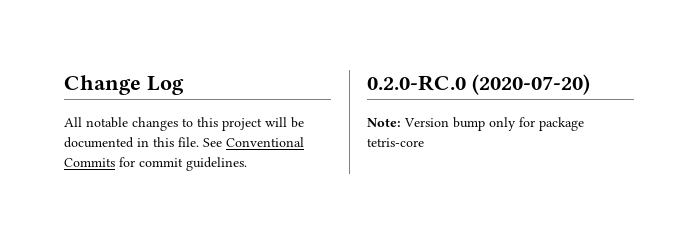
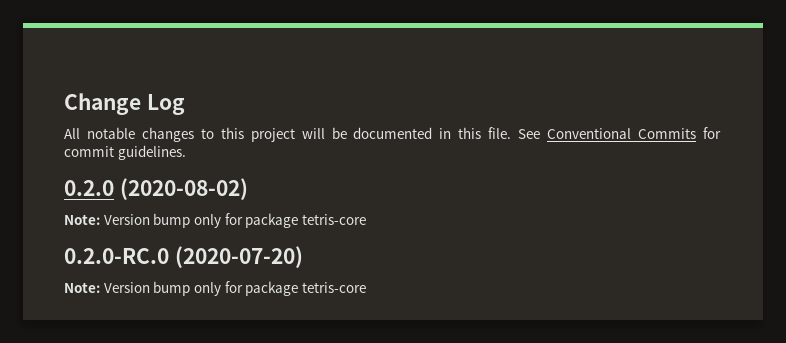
(247, 164) none -> [64,178,248,200] [64,213,366,228] // 0.2.0 (2020-08-02) // Note: Version bump only for package tetris-core

